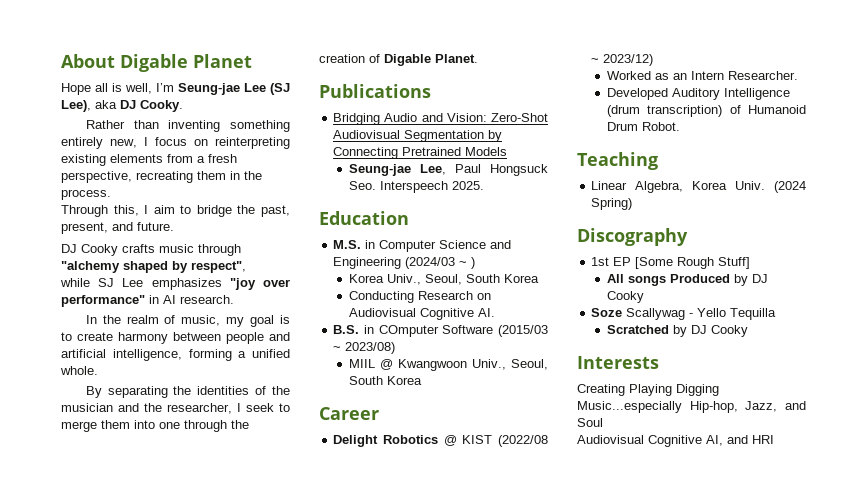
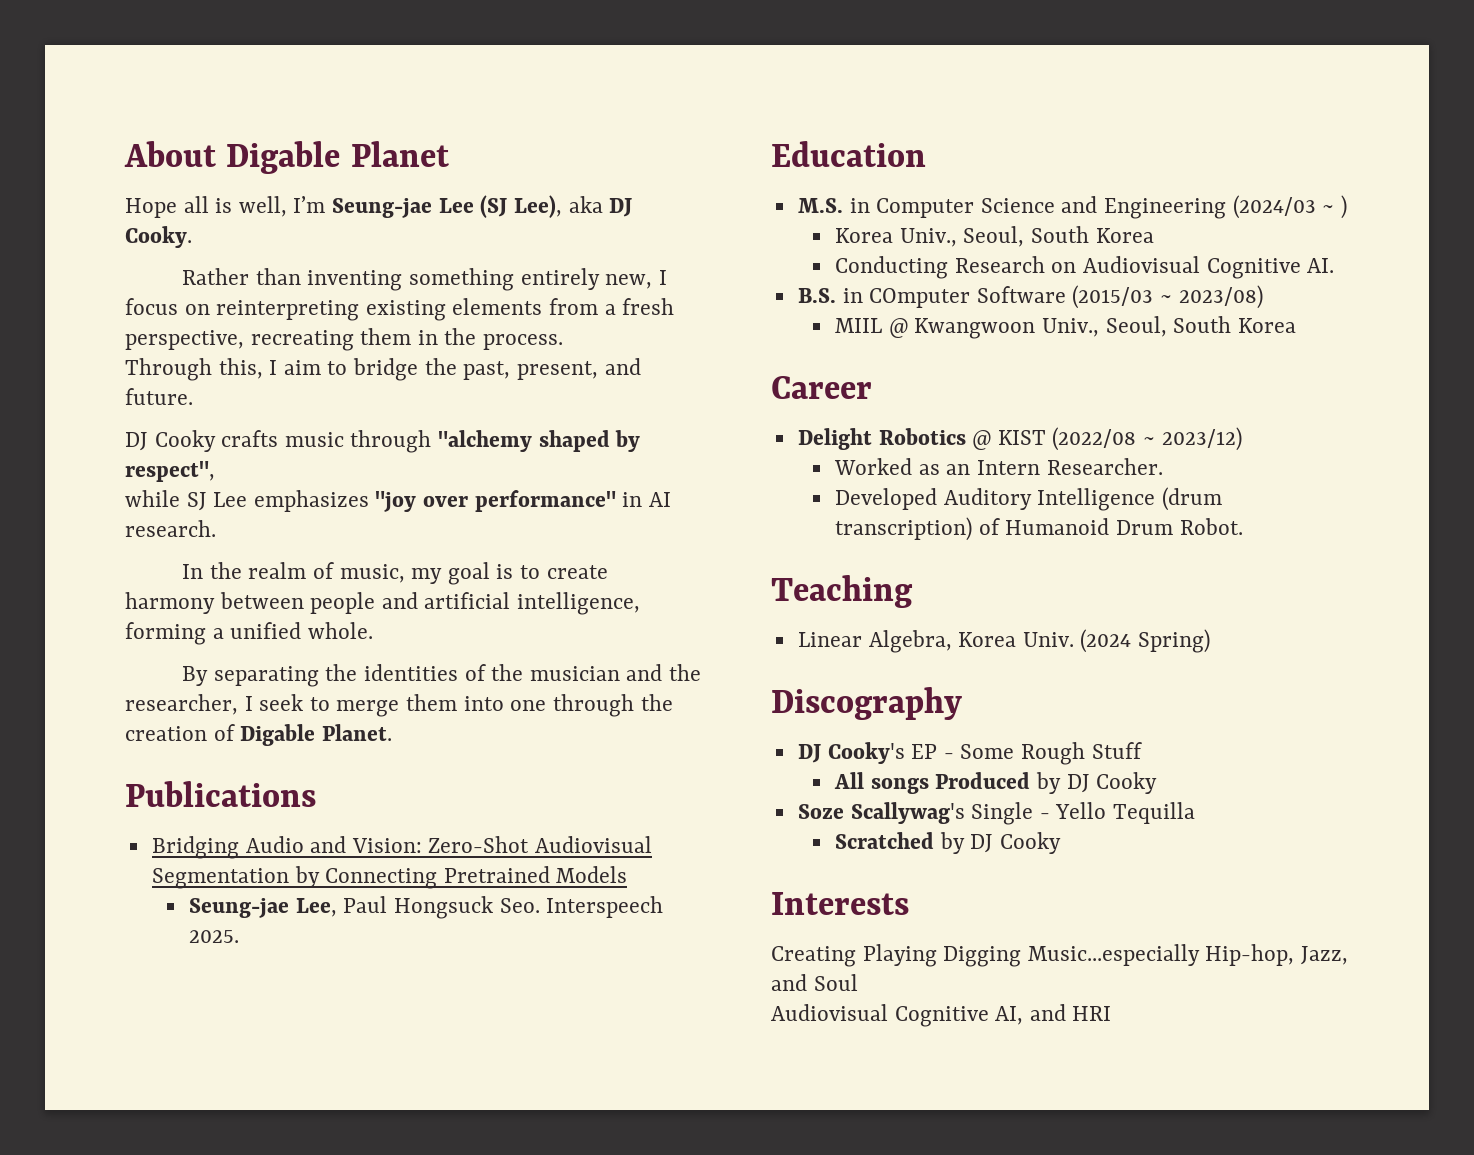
[591,257,751,269] 1st EP [Some Rough Stuff] -> [797,742,1142,765] DJ Cooky's EP - Some Rough Stuff
[626,308,686,320] Scallywag -> [850,802,1034,825] Scallywag's Single

